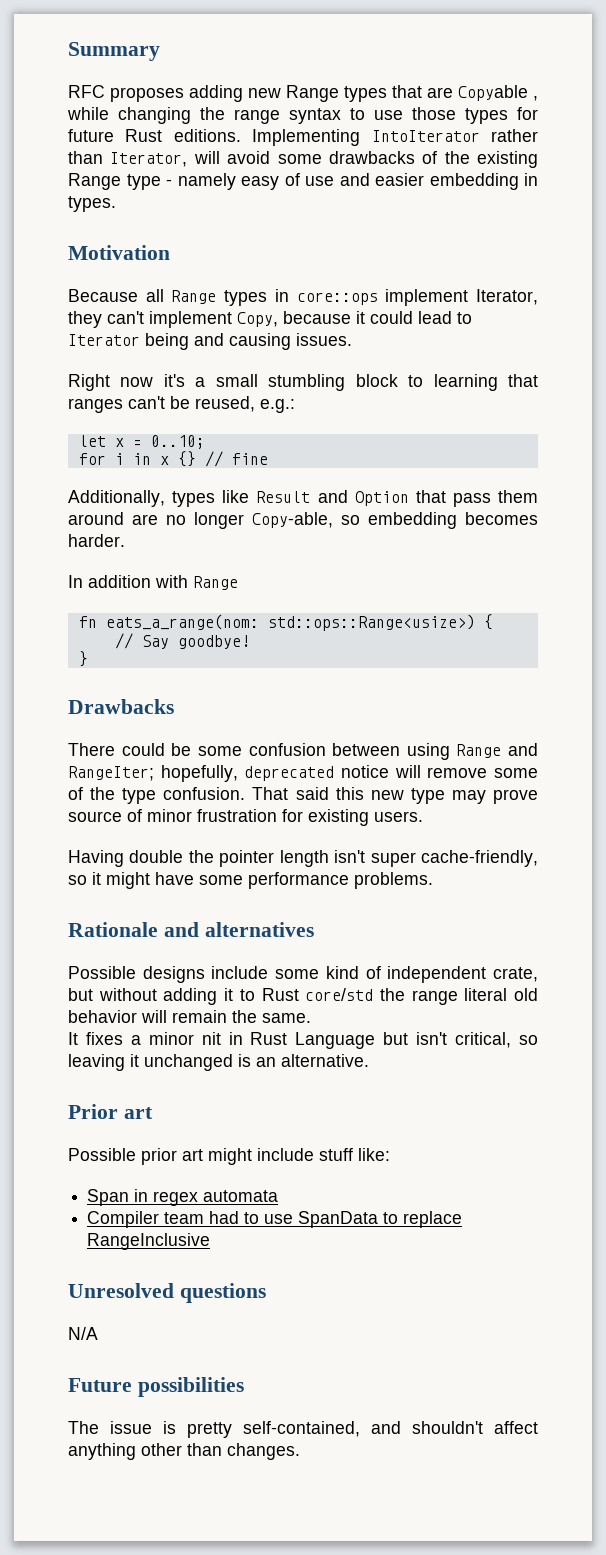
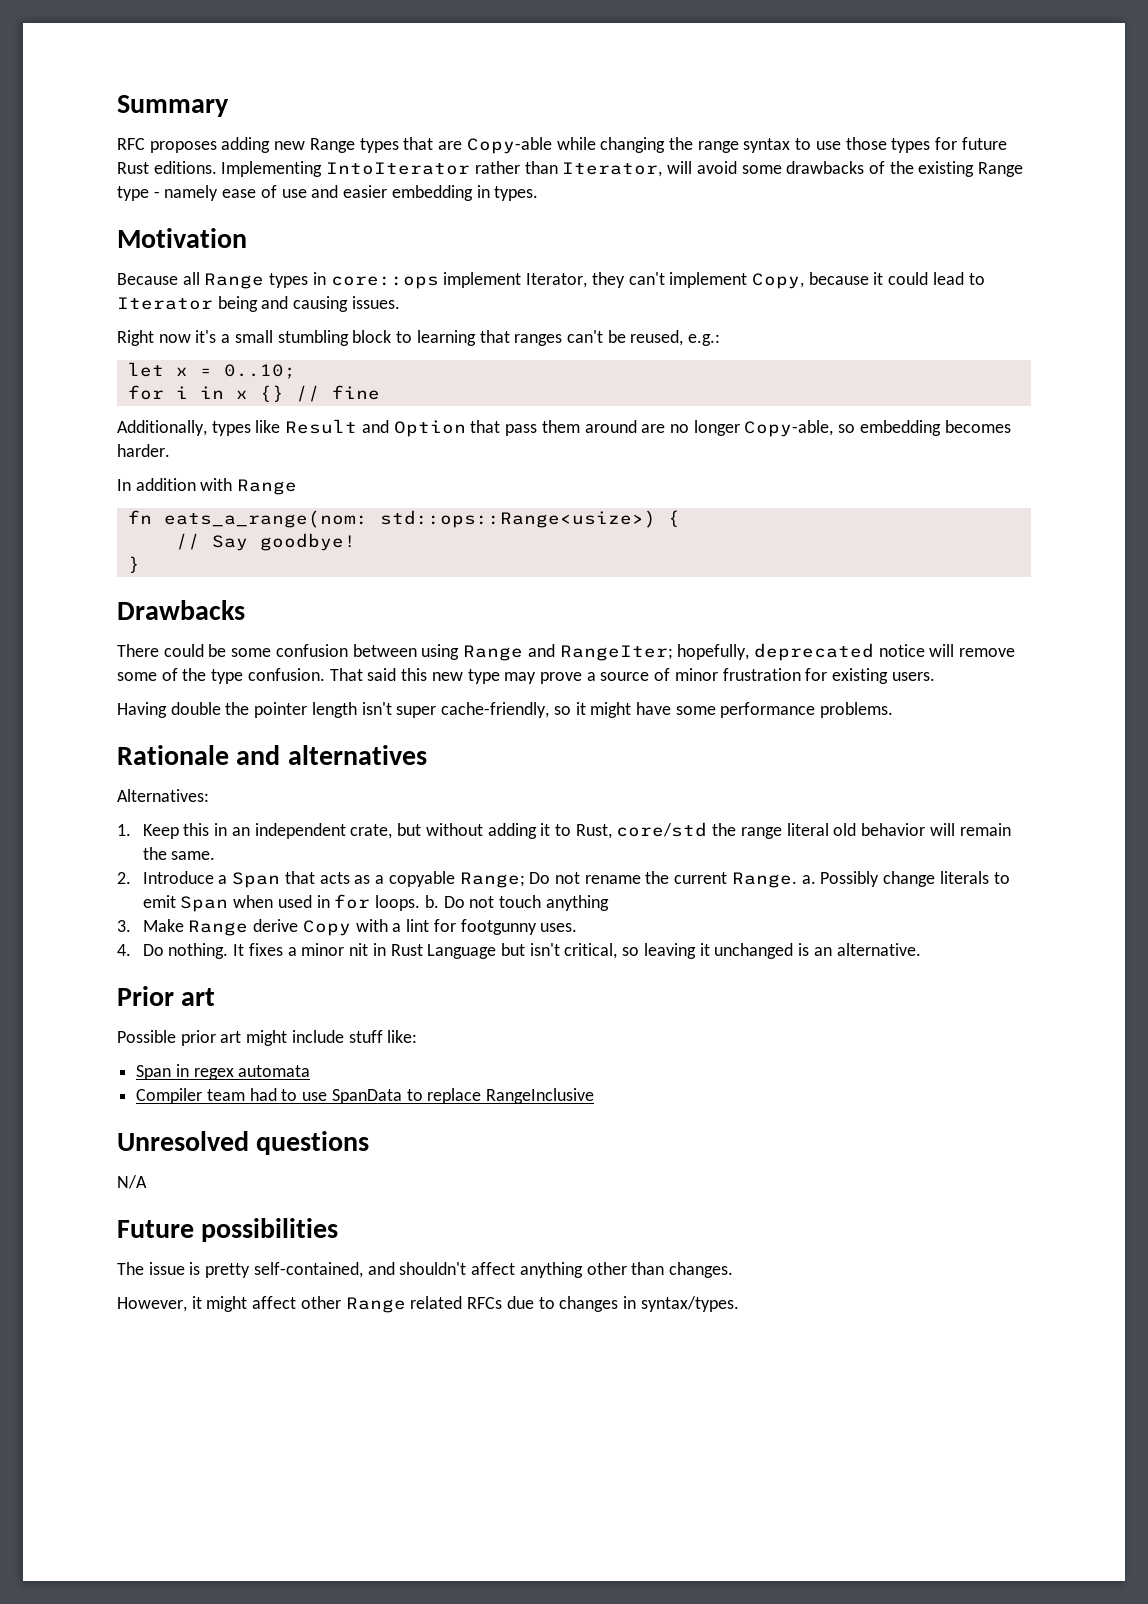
[458,85,538,101] Copyable , -> [466,137,552,154] Copy-able
[241,176,279,190] easy -> [222,189,257,198] ease
(539, 796) none -> [586,672,596,681] a
[68,966,381,983] Possible designs include some kind of -> [117,789,209,802] [117,823,250,839] Alternatives: // 1. Keep this in an
[261,988,299,1001] Rust -> [575,824,612,839] Rust,
(311, 1018) none -> [117,871,1010,888] [142,894,609,912] [117,919,578,936] [117,943,229,959] 2. Introduce a Span that acts as a copyable Range; Do not rename the current Range. a. Possibly change literals to emit Span when used in for loops. b. Do not touch anything // 3. Make Range derive Copy with a lint for footgunny uses. // 4. Do nothing.
(300, 1451) none -> [117,1296,739,1313] // However, it might affect other Range related RFCs due to changes in syntax/types.

